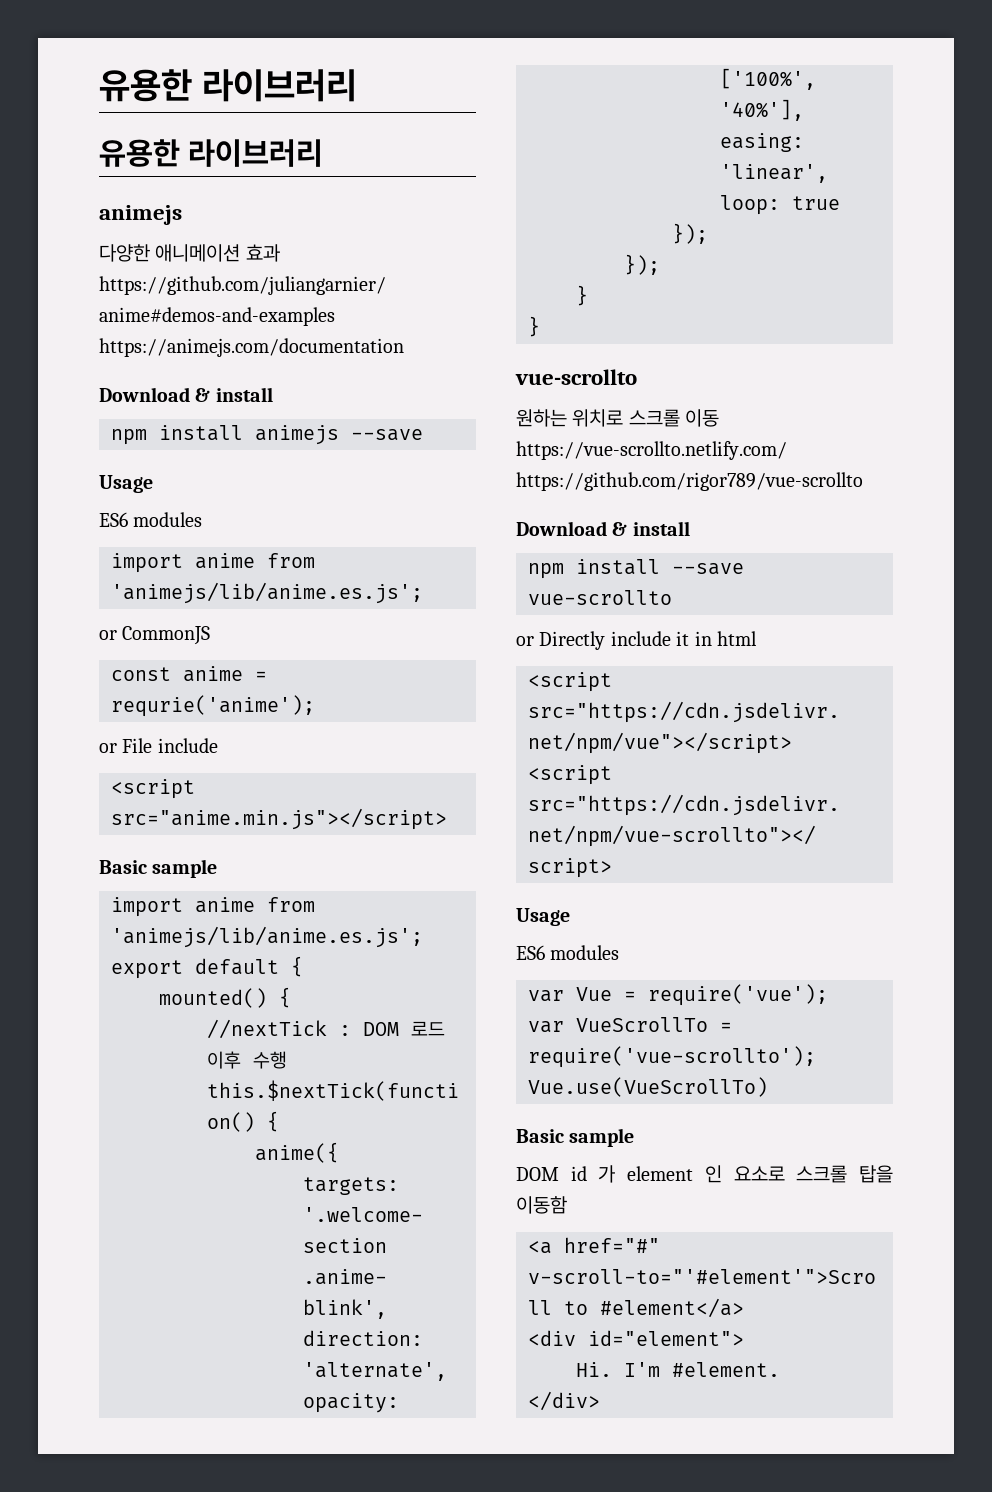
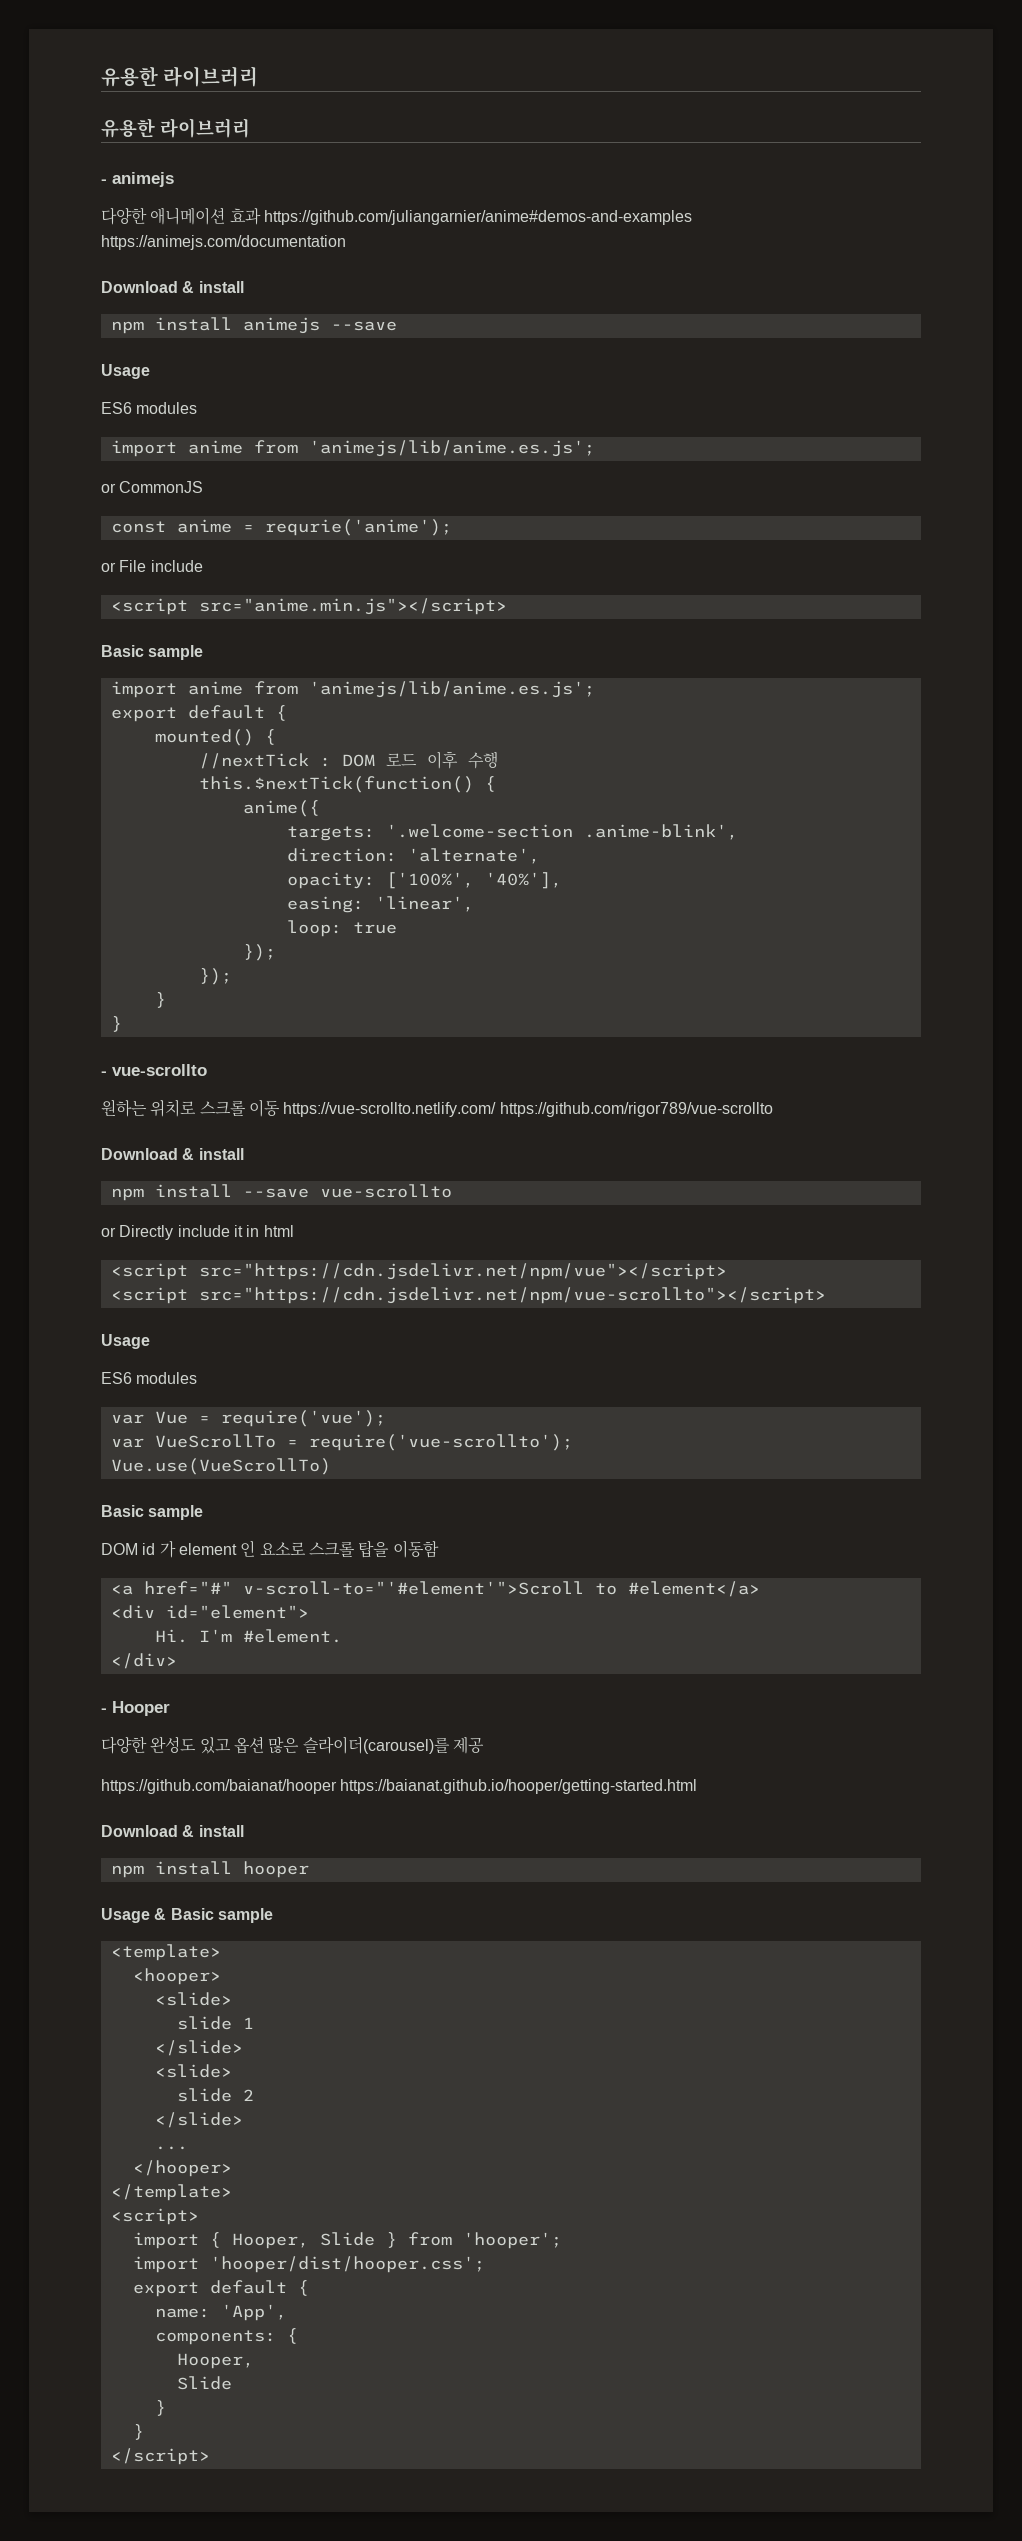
(324, 153) none -> [101,179,107,184] -
(540, 326) none -> [101,1071,107,1076] -
(600, 1401) none -> [101,1701,170,1716] [101,1736,484,1754] [101,1779,698,1794] [101,1825,244,1837] [110,1861,309,1878] [101,1908,273,1923] [110,1944,221,1961] [132,1968,221,1985] [154,1992,232,2006] [176,2016,254,2030] [154,2040,243,2056] [154,2064,232,2078] [176,2088,254,2102] [154,2112,243,2128] [154,2146,188,2150] [132,2160,232,2177] [110,2184,232,2201] [110,2208,199,2225] [132,2232,562,2249] [132,2256,485,2273] [132,2280,309,2297] [154,2304,287,2321] [154,2328,298,2345] [176,2353,254,2369] [176,2376,232,2390] [154,2400,166,2416] [132,2424,144,2440] [110,2448,210,2465] // - Hooper // 다양한 완성도 있고 옵션 많은 슬라이더(carousel)를 제공 // https://github.com/baianat/hooper https://baianat.github.io/hooper/getting-started.html // Download & install // npm install hooper // Usage & Basic sample // <template> // <hooper> // <slide> // slide 1 // </slide> // <slide> // slide 2 // </slide> // ... // </hooper> // </template> // <script> // import { Hooper, Slide } from 'hooper'; // import 'hooper/dist/hooper.css'; // export default { // name: 'App', // components: { // Hooper, // Slide // } // } // </script>

